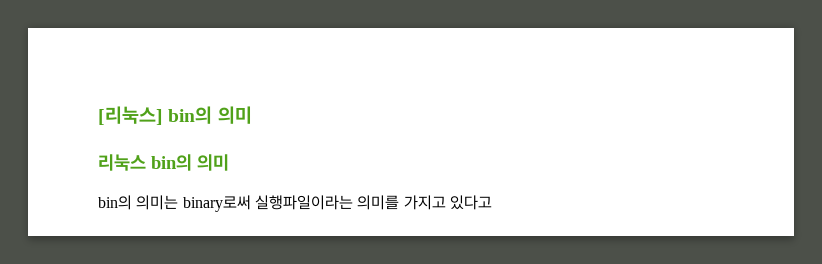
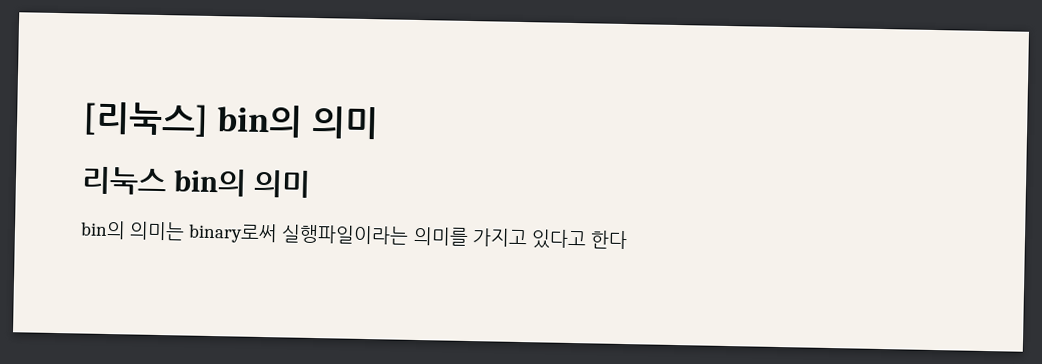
(492, 202) none -> [589,230,628,250] 한다

